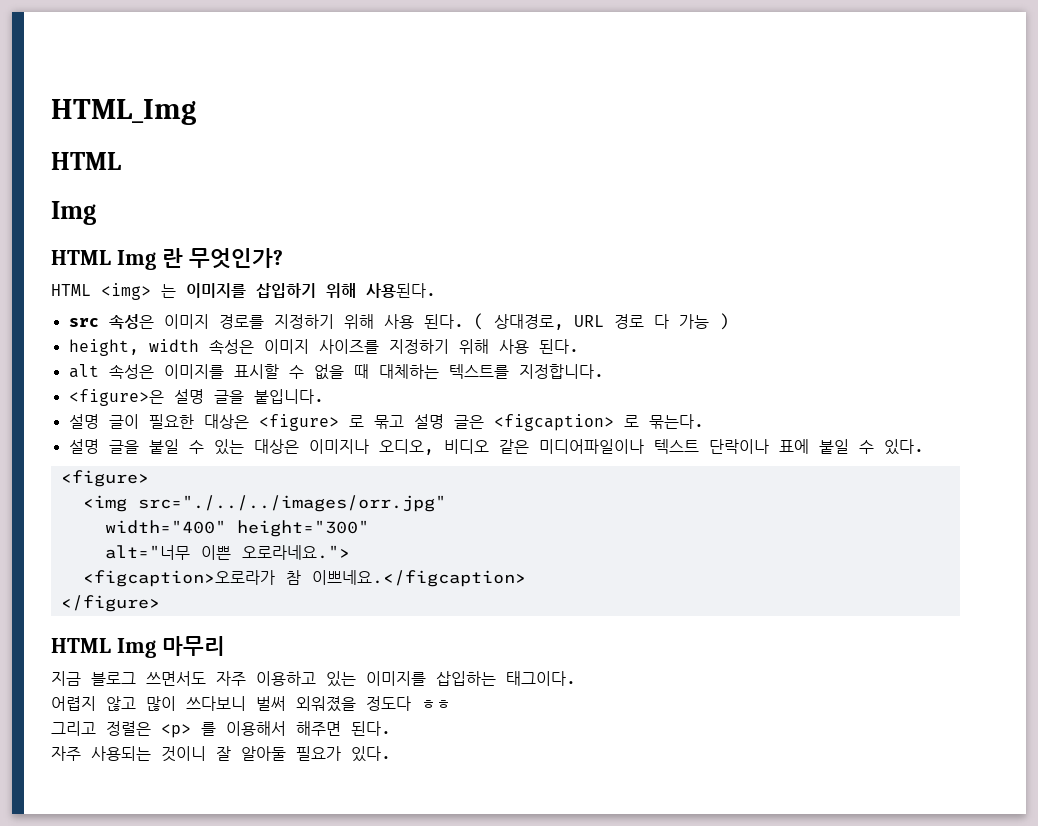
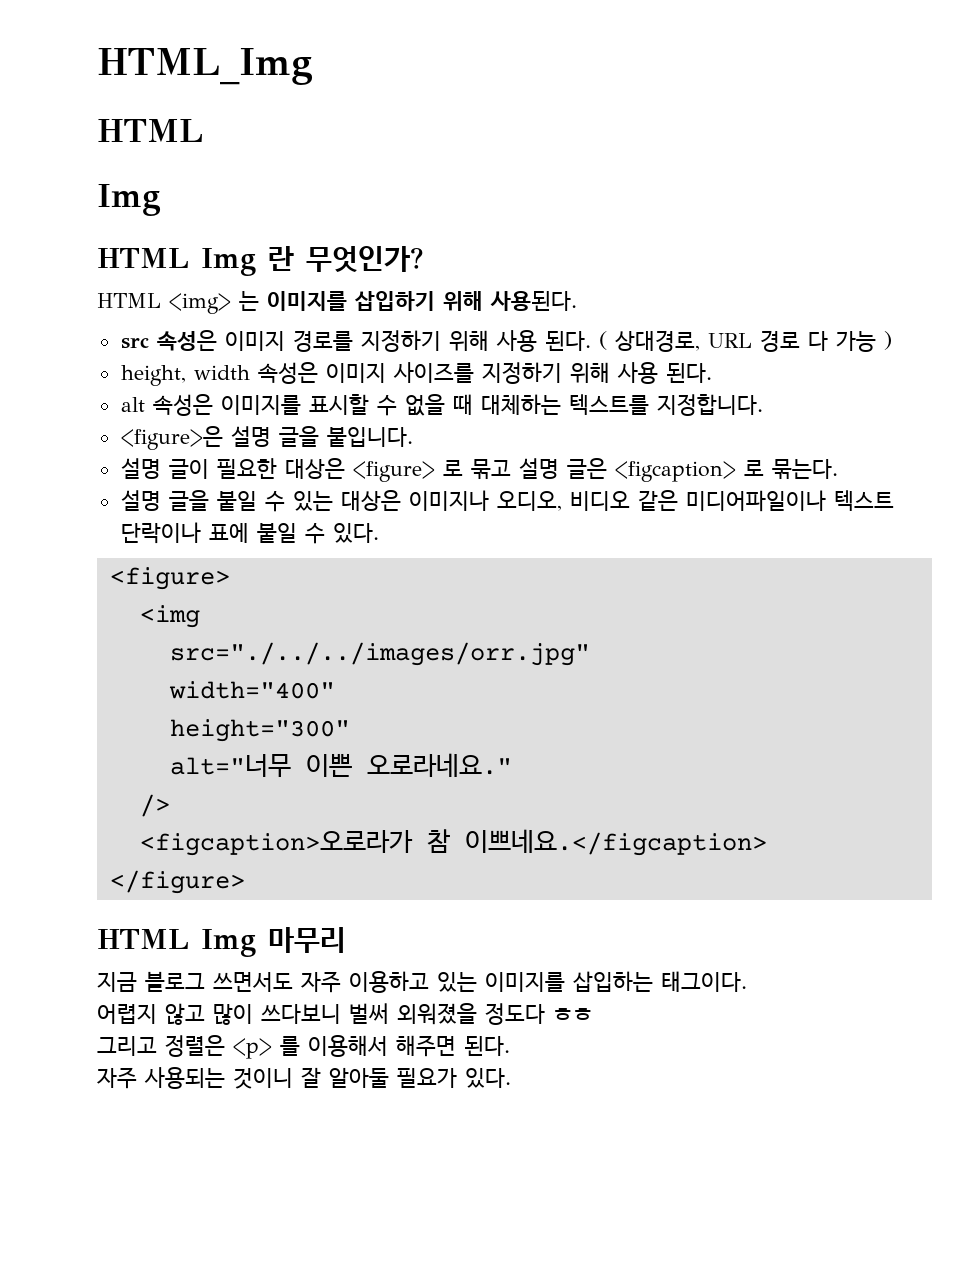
(127, 503) none -> (200, 616) //
(226, 527) none -> (335, 690) //
[241,545,350,560] 오로라네요."> -> [366,753,512,777] [139,794,170,817] 오로라네요." // />

